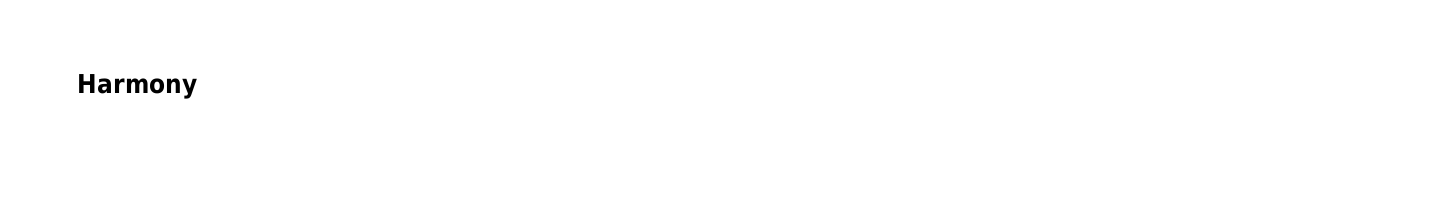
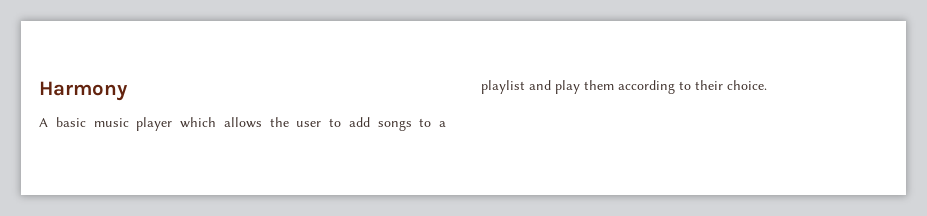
(197, 86) none -> [39,117,446,131] [481,80,767,94] // A basic music player which allows the user to add songs to a playlist and play them according to their choice.

